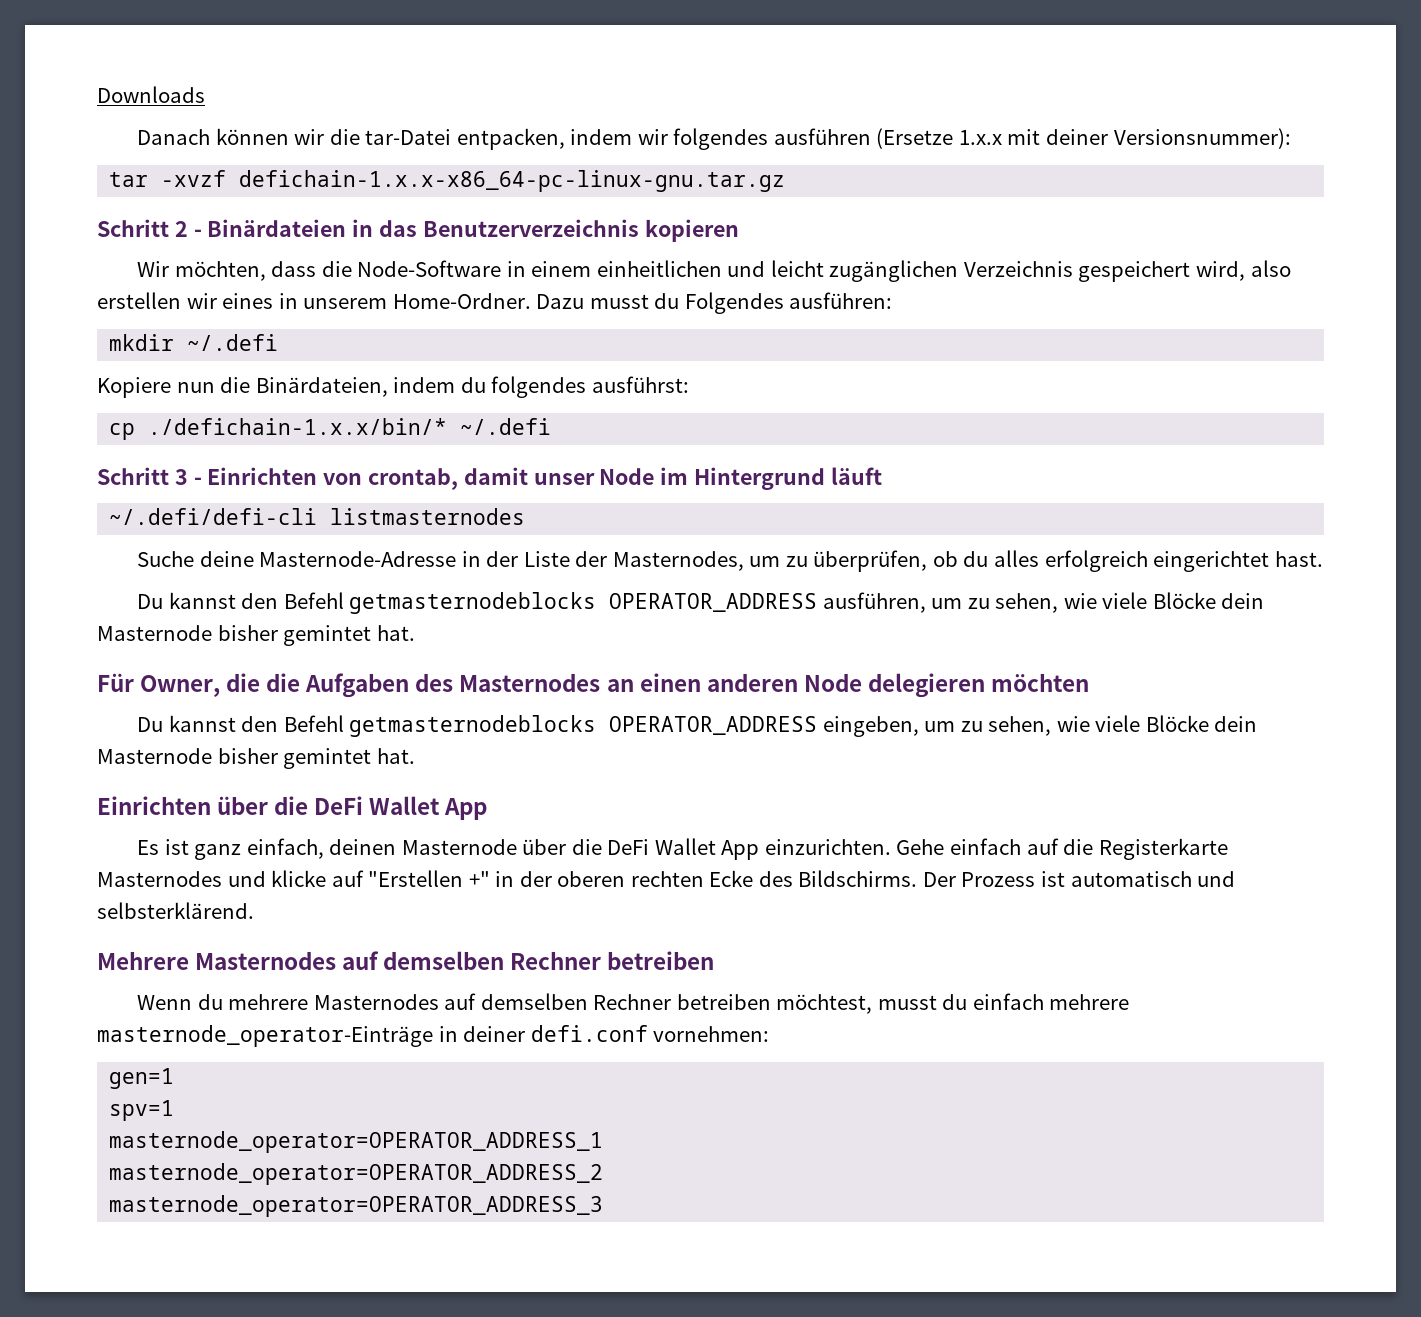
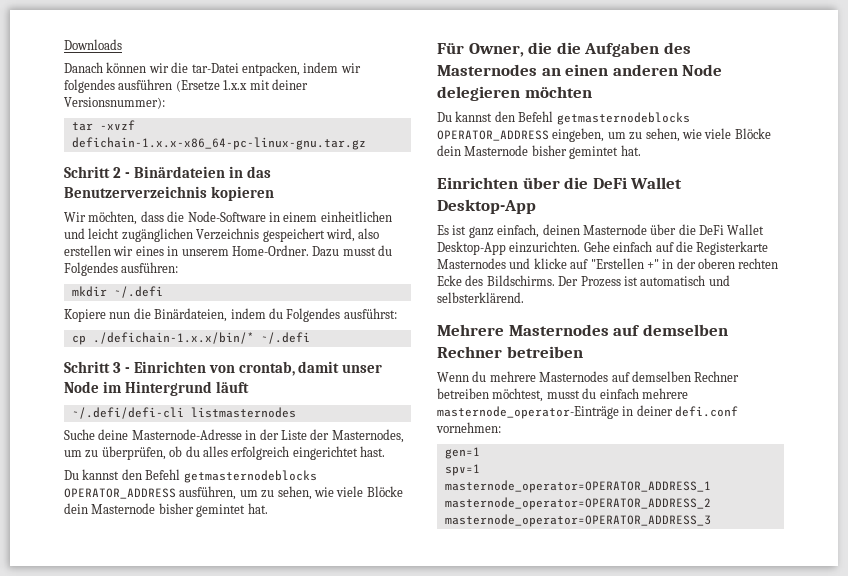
[491,376,587,398] folgendes -> [286,308,341,322] Folgendes
[444,798,488,820] App -> [437,199,536,214] Desktop-App
[721,840,760,860] App -> [437,241,506,255] Desktop-App

